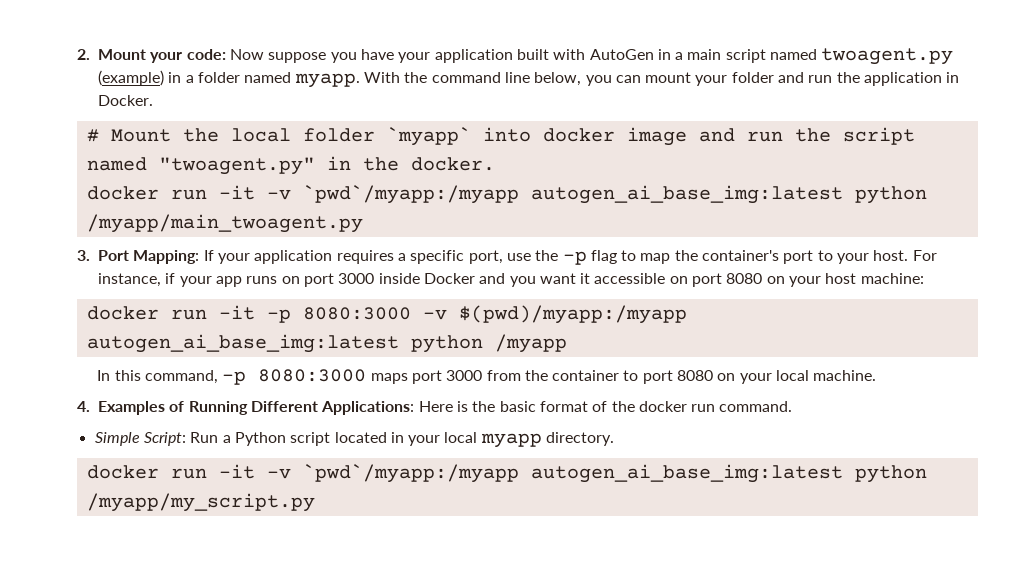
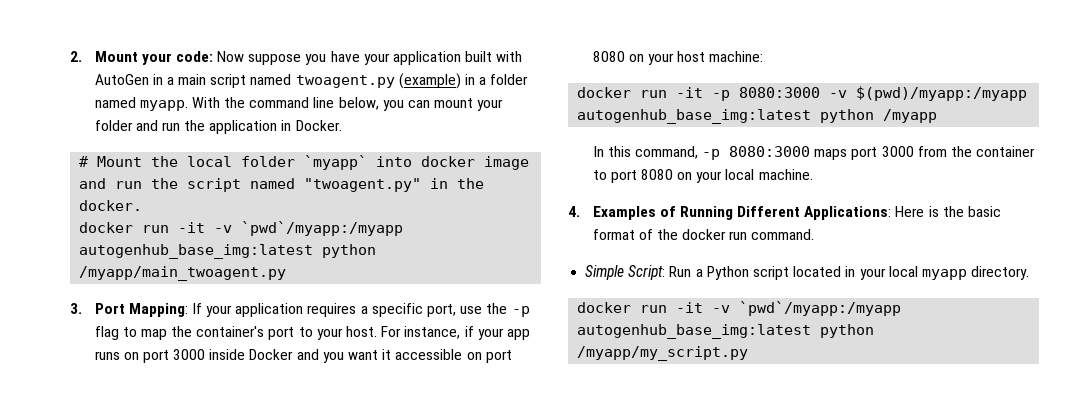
[530,185,843,204] autogen_ai_base_img:latest -> [79,244,314,259] autogenhub_base_img:latest
[86,334,399,353] autogen_ai_base_img:latest -> [577,109,812,124] autogenhub_base_img:latest
[530,464,843,483] autogen_ai_base_img:latest -> [577,324,812,339] autogenhub_base_img:latest

